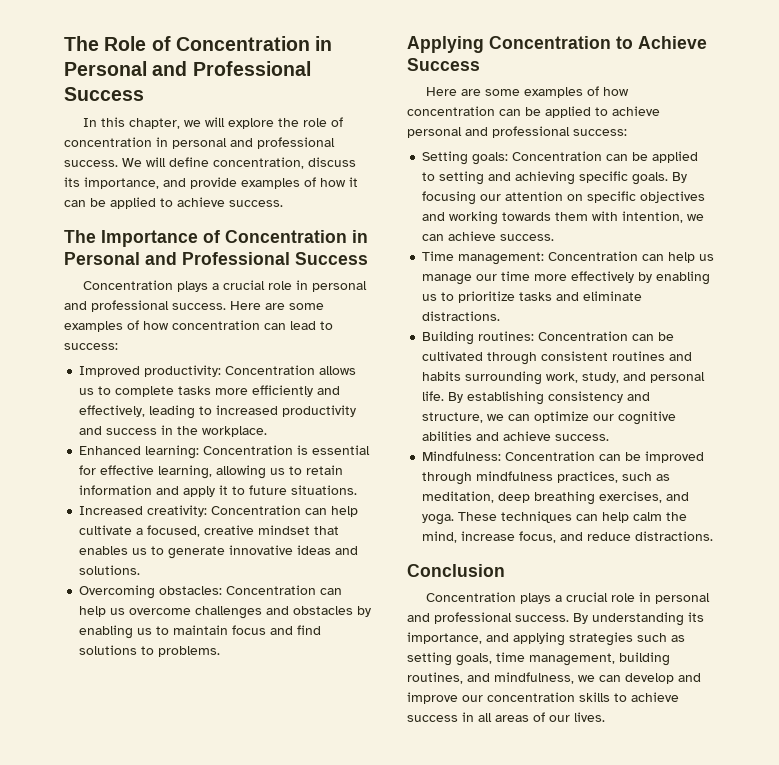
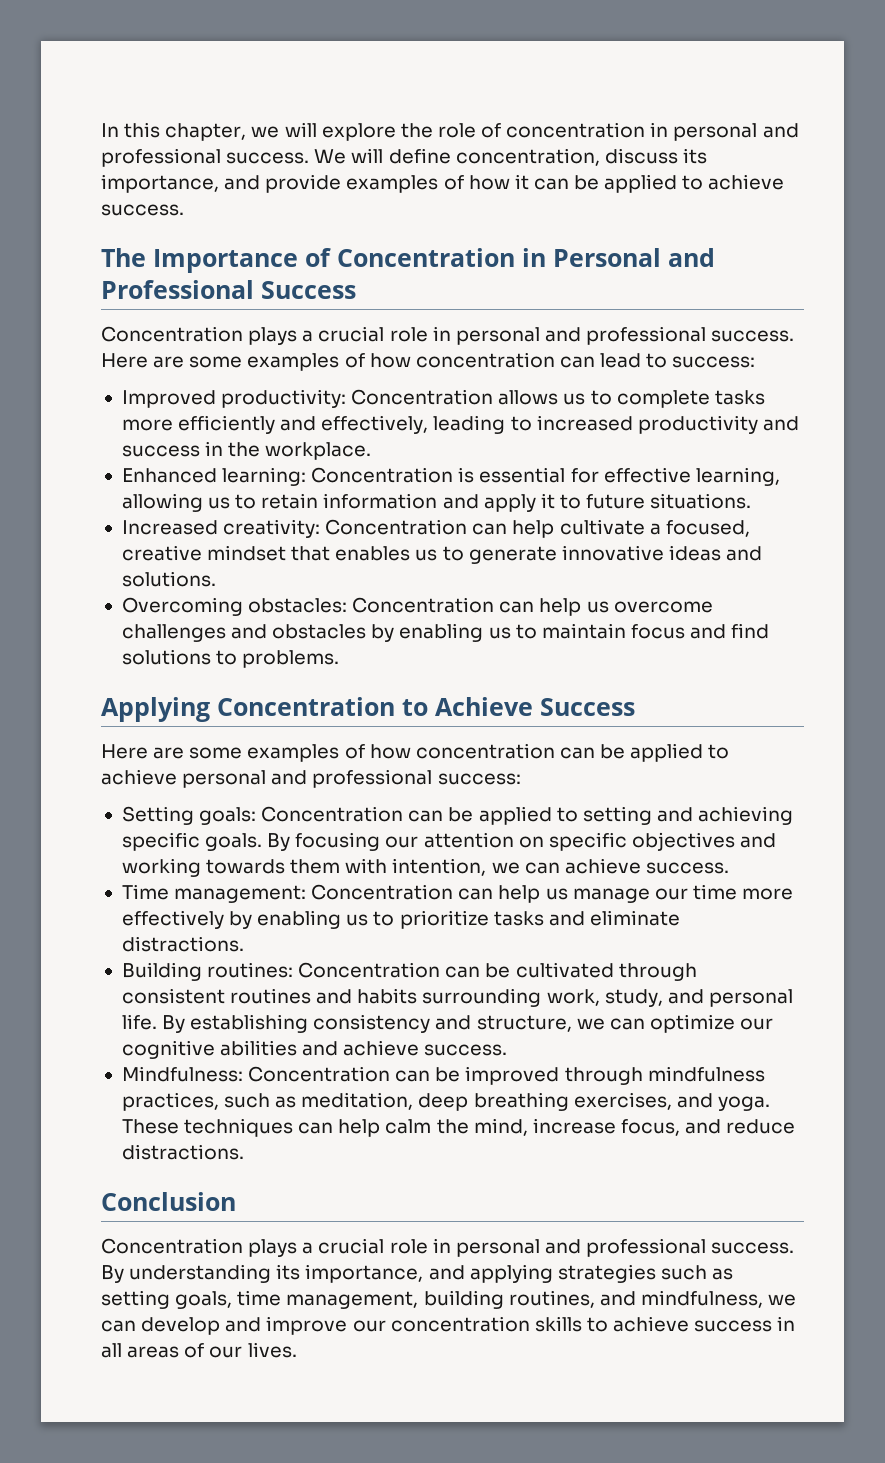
[64,36,333,51] [64,61,311,76] [64,87,144,101] The Role of Concentration in Personal and Professional Success // -> (101, 130) none

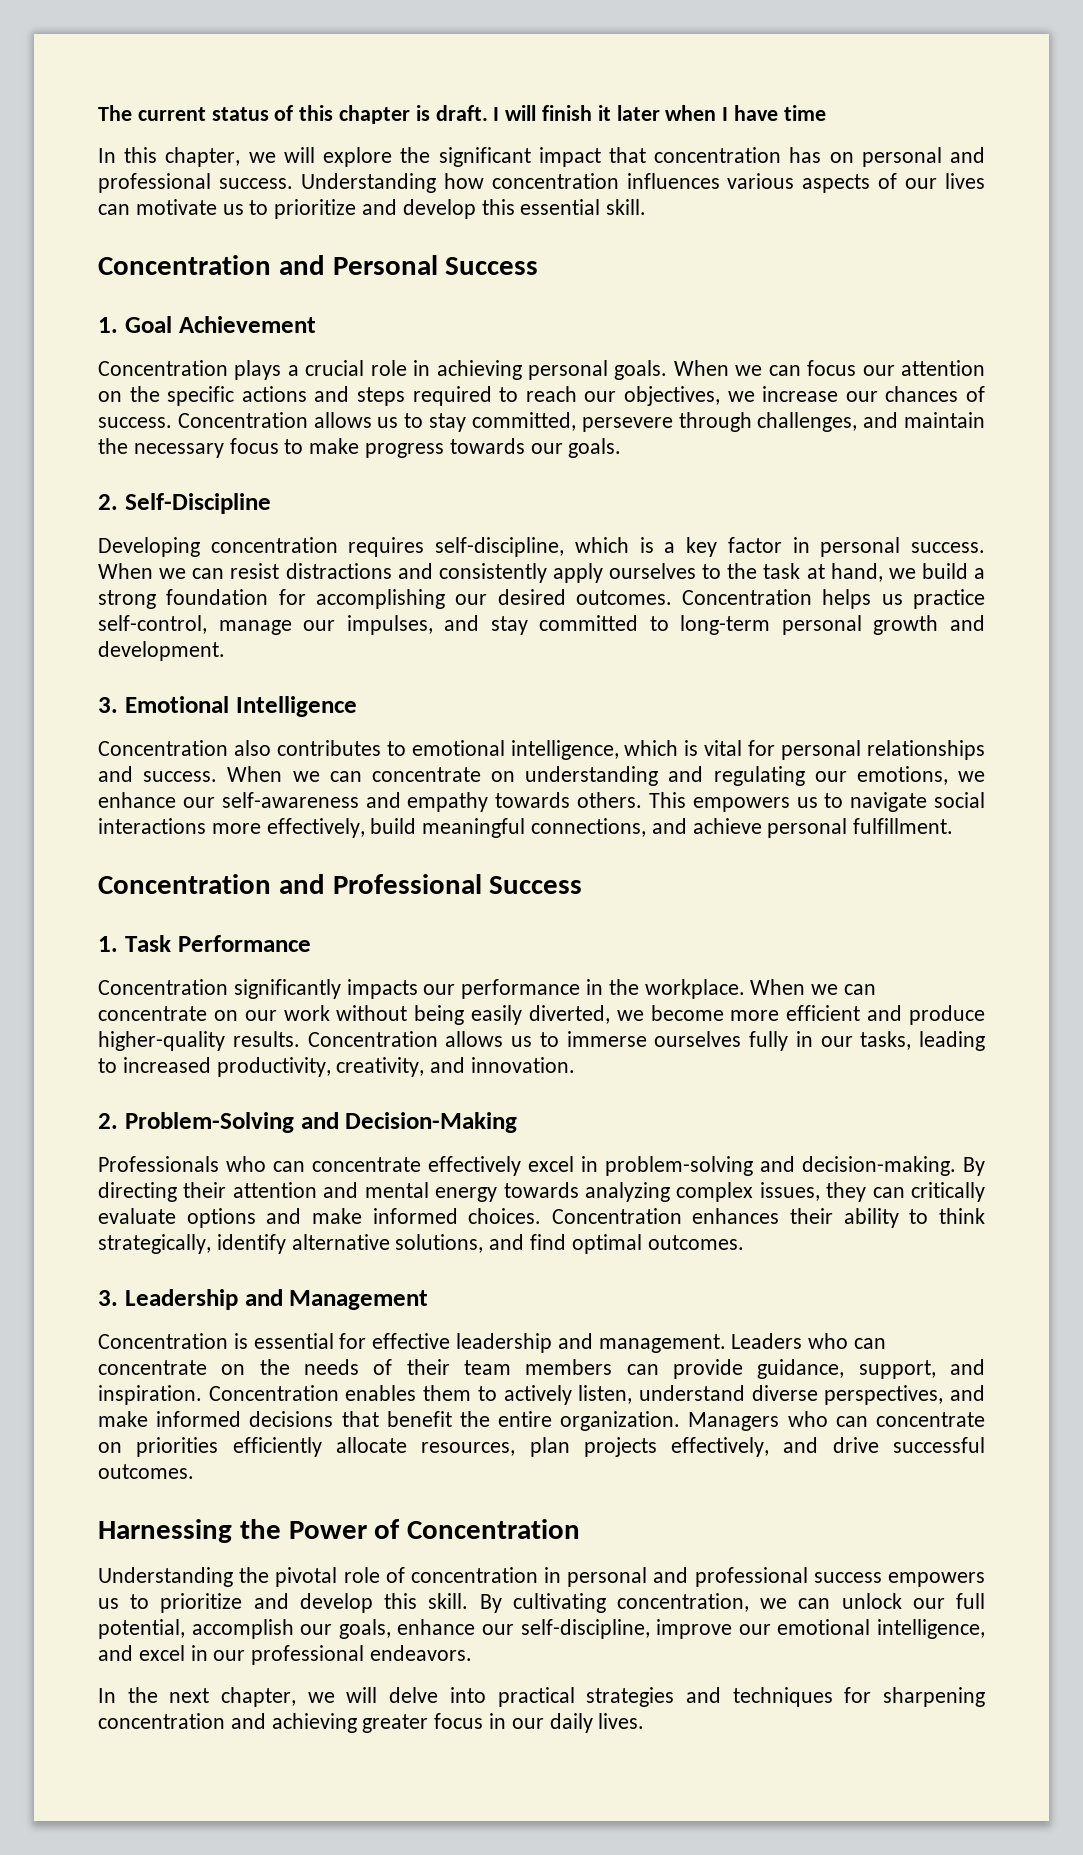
(101, 130) none -> [98,105,826,124] The current status of this chapter is draft. I will finish it later when I have time //
(433, 130) none -> [438,147,985,167] [98,173,985,193] [98,199,647,219] [98,255,539,275] [98,316,316,333] [98,360,986,380] [98,386,986,406] [98,412,986,432] [98,438,622,458] [98,493,271,514] [98,537,986,557] [98,563,985,583] [98,589,985,609] [98,615,985,635] [98,641,225,661] [98,696,357,717] [98,740,985,760] [98,766,985,786] [98,792,986,812] [98,818,954,838] [98,874,583,894] [98,935,311,952] [98,979,877,999] [98,1005,985,1025] [98,1031,985,1051] [98,1057,576,1077] [98,1112,518,1133] [98,1156,985,1176] [98,1182,985,1202] [98,1208,985,1228] [98,1234,744,1254] [98,1289,429,1310] [98,1333,887,1353] [98,1359,986,1379] [98,1385,986,1405] [98,1411,985,1431] [98,1437,985,1457] [98,1464,194,1479] [98,1519,581,1543] [98,1567,338,1587] significant impact that concentration has on personal and professional success. Understanding how concentration influences various aspects of our lives can motivate us to prioritize and develop this essential skill. // Concentration and Personal Success // 1. Goal Achievement // Concentration plays a crucial role in achieving personal goals. When we can focus our attention on the specific actions and steps required to reach our objectives, we increase our chances of success. Concentration allows us to stay committed, persevere through challenges, and maintain the necessary focus to make progress towards our goals. // 2. Self-Discipline // Developing concentration requires self-discipline, which is a key factor in personal success. When we can resist distractions and consistently apply ourselves to the task at hand, we build a strong foundation for accomplishing our desired outcomes. Concentration helps us practice self-control, manage our impulses, and stay committed to long-term personal growth and development. // 3. Emotional Intelligence // Concentration also contributes to emotional intelligence, which is vital for personal relationships and success. When we can concentrate on understanding and regulating our emotions, we enhance our self-awareness and empathy towards others. This empowers us to navigate social interactions more effectively, build meaningful connections, and achieve personal fulfillment. // Concentration and Professional Success // 1. Task Performance // Concentration significantly impacts our performance in the workplace. When we can concentrate on our work without being easily diverted, we become more efficient and produce higher-quality results. Concentration allows us to immerse ourselves fully in our tasks, leading to increased productivity, creativity, and innovation. // 2. Problem-Solving and Decision-Making // Professionals who can concentrate effectively excel in problem-solving and decision-making. By directing their attention and mental energy towards analyzing complex issues, they can critically evaluate options and make informed choices. Concentration enhances their ability to think strategically, identify alternative solutions, and find optimal outcomes. // 3. Leadership and Management // Concentration is essential for effective leadership and management. Leaders who can concentrate on the needs of their team members can provide guidance, support, and inspiration. Concentration enables them to actively listen, understand diverse perspectives, and make informed decisions that benefit the entire organization. Managers who can concentrate on priorities efficiently allocate resources, plan projects effectively, and drive successful outcomes. // Harnessing the Power of Concentration // Understanding the pivotal
[226,148,707,166] [101,174,785,193] [101,204,184,216] [101,248,715,273] [101,280,356,299] [101,326,795,345] [101,352,756,371] [121,389,765,408] [121,415,799,434] [121,441,372,460] [121,467,780,486] [121,493,752,512] [121,519,750,538] [121,545,763,564] [121,571,216,587] [121,597,713,616] [121,623,770,642] [121,649,340,668] [101,697,635,722] [101,743,730,762] [101,769,521,788] [121,806,794,825] [121,832,777,851] [121,858,729,877] [121,884,794,903] [121,910,680,929] [121,936,244,952] [121,962,697,981] [121,988,793,1007] [121,1014,774,1033] [121,1040,508,1059] [121,1066,765,1085] [121,1092,770,1111] [121,1118,796,1137] [121,1144,244,1160] [101,1192,236,1211] [101,1238,795,1257] [101,1264,734,1283] [101,1290,797,1309] [101,1316,796,1335] [101,1343,243,1358] success. We will define concentration, discuss its importance, and provide examples of how it can be applied to achieve success. // The Importance of Concentration in Personal and Professional Success // Concentration plays a crucial role in personal and professional success. Here are some examples of how concentration can lead to success: // Improved productivity: Concentration allows us to complete tasks more efficiently and effectively, leading to increased productivity and success in the workplace. // Enhanced learning: Concentration is essential for effective learning, allowing us to retain information and apply it to future situations. // Increased creativity: Concentration can help cultivate a focused, creative mindset that enables us to generate innovative ideas and solutions. // Overcoming obstacles: Concentration can help us overcome challenges and obstacles by enabling us to maintain focus and find solutions to problems. // Applying Concentration to Achieve Success // Here are some examples of how concentration can be applied to achieve personal and professional success: // Setting goals: Concentration can be applied to setting and achieving specific goals. By focusing our attention on specific objectives and working towards them with intention, we can achieve success. // Time management: Concentration can help us manage our time more effectively by enabling us to prioritize tasks and eliminate distractions. // Building routines: Concentration can be cultivated through consistent routines and habits surrounding work, study, and personal life. By establishing consistency and structure, we can optimize our cognitive abilities and achieve success. // Mindfulness: Concentration can be improved through mindfulness practices, such as meditation, deep breathing exercises, and yoga. These techniques can help calm the mind, increase focus, and reduce distractions. // Conclusion // Concentration plays a crucial role in personal and professional success. By understanding its importance, and applying strategies such as setting goals, time management, building routines, and mindfulness, we can develop and improve our concentration skills to achieve success in all areas of our -> [813,1572,985,1587] [98,1593,985,1613] [98,1619,985,1639] [98,1645,473,1665] [98,1687,986,1707] [98,1713,593,1733] success empowers us to prioritize and develop this skill. By cultivating concentration, we can unlock our full potential, accomplish our goals, enhance our self-discipline, improve our emotional intelligence, and excel in our professional endeavors. // In the next chapter, we will delve into practical strategies and techniques for sharpening concentration and achieving greater focus in our daily

